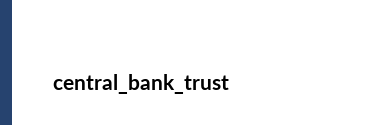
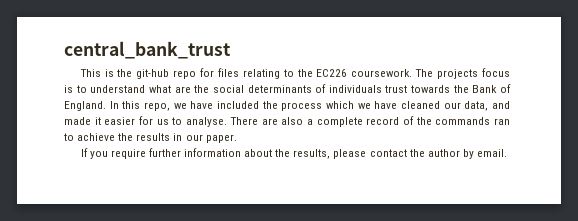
(229, 84) none -> [79,68,510,79] [64,84,512,93] [64,101,511,111] [64,116,510,127] [64,133,237,143] [80,148,508,159] // This is the git-hub repo for files relating to the EC226 coursework. The projects focus is to understand what are the social determinants of individuals trust towards the Bank of England. In this repo, we have included the process which we have cleaned our data, and made it easier for us to analyse. There are also a complete record of the commands ran to achieve the results in our paper. // If you require further information about the results, please contact the author by email.

